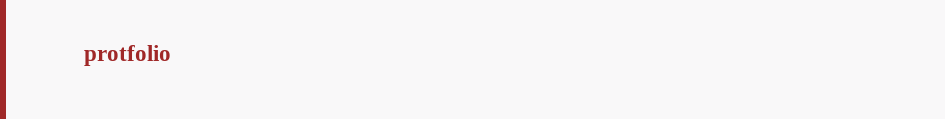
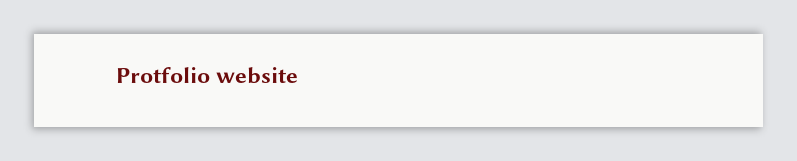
[84,45,171,66] protfolio -> [116,67,299,84] Protfolio website

